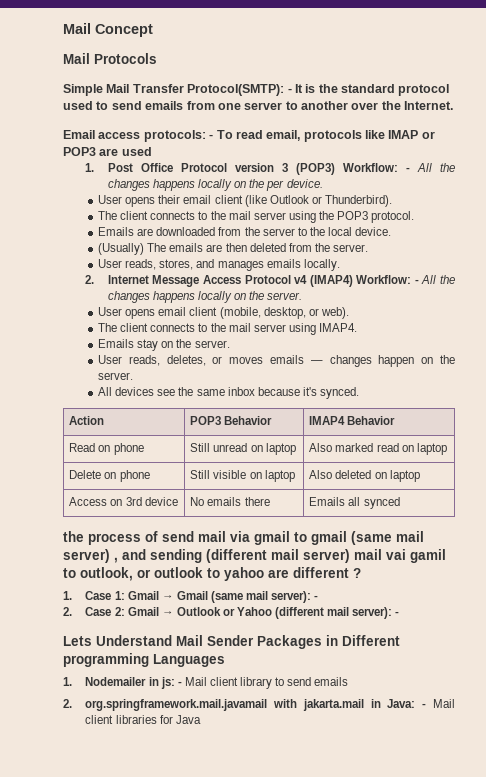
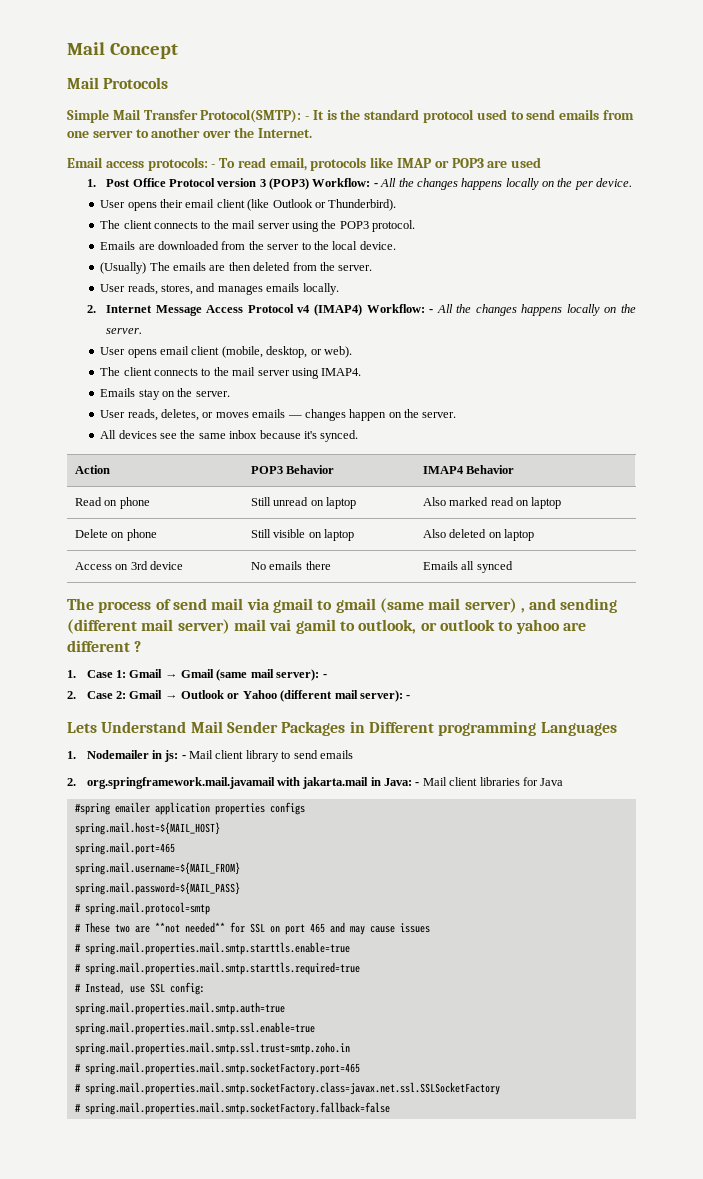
[63,531,84,542] the -> [67,598,94,610] The
(201, 719) none -> [74,802,305,815] [74,822,220,835] [74,842,175,855] [74,862,240,875] [74,882,240,895] [74,902,210,915] [74,922,430,935] [74,942,350,955] [74,962,360,975] [74,982,205,995] [74,1002,285,1015] [74,1022,315,1035] [74,1042,350,1055] [74,1062,360,1075] [74,1082,500,1095] [74,1102,390,1115] // #spring emailer application properties configs // spring.mail.host=${MAIL_HOST} // spring.mail.port=465 // spring.mail.username=${MAIL_FROM} // spring.mail.password=${MAIL_PASS} // # spring.mail.protocol=smtp // # These two are **not needed** for SSL on port 465 and may cause issues // # spring.mail.properties.mail.smtp.starttls.enable=true // # spring.mail.properties.mail.smtp.starttls.required=true // # Instead, use SSL config: // spring.mail.properties.mail.smtp.auth=true // spring.mail.properties.mail.smtp.ssl.enable=true // spring.mail.properties.mail.smtp.ssl.trust=smtp.zoho.in // # spring.mail.properties.mail.smtp.socketFactory.port=465 // # spring.mail.properties.mail.smtp.socketFactory.class=javax.net.ssl.SSLSocketFactory // # spring.mail.properties.mail.smtp.socketFactory.fallback=false

